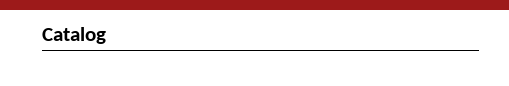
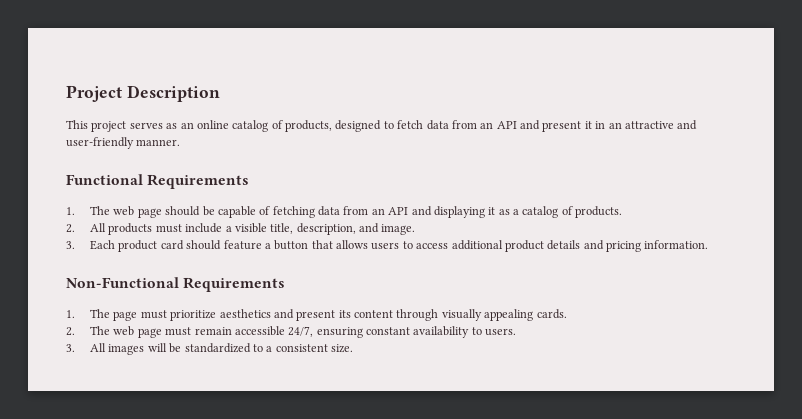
[42,27,106,44] Catalog -> [66,85,220,102] [66,120,698,132] [66,137,181,149] [66,174,250,189] [66,206,623,218] [66,223,416,235] [66,240,709,252] [66,277,286,292] [66,309,567,321] [66,326,517,338] [66,343,354,355] Project Description // This project serves as an online catalog of products, designed to fetch data from an API and present it in an attractive and user-friendly manner. // Functional Requirements // 1. The web page should be capable of fetching data from an API and displaying it as a catalog of products. // 2. All products must include a visible title, description, and image. // 3. Each product card should feature a button that allows users to access additional product details and pricing information. // Non-Functional Requirements // 1. The page must prioritize aesthetics and present its content through visually appealing cards. // 2. The web page must remain accessible 24/7, ensuring constant availability to users. // 3. All images will be standardized to a consistent size.

